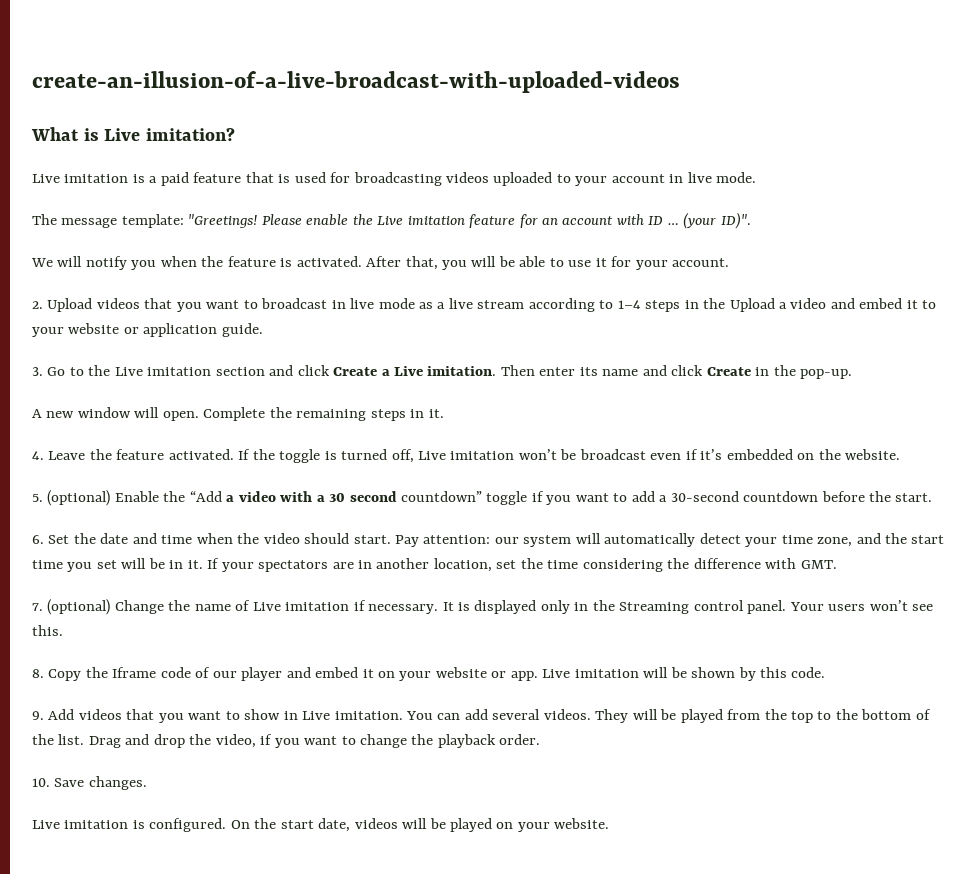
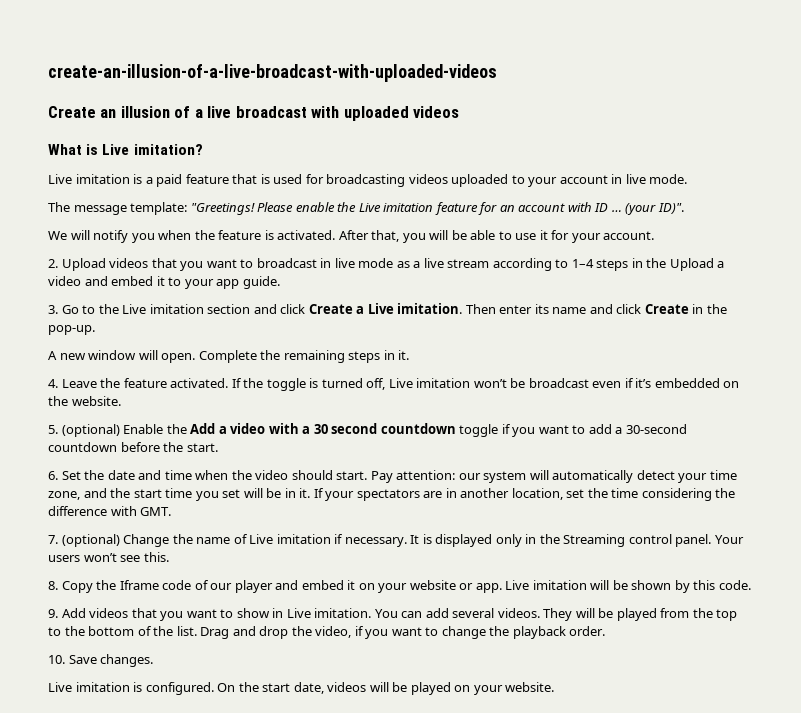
(680, 82) none -> [48,106,460,121] // Create an illusion of a live broadcast with uploaded videos
[68,323,218,337] website or application -> [216,279,240,289] app
[189,491,222,502] “Add -> [190,423,216,434] Add
[401,491,483,502] countdown” -> [380,423,456,434] countdown

